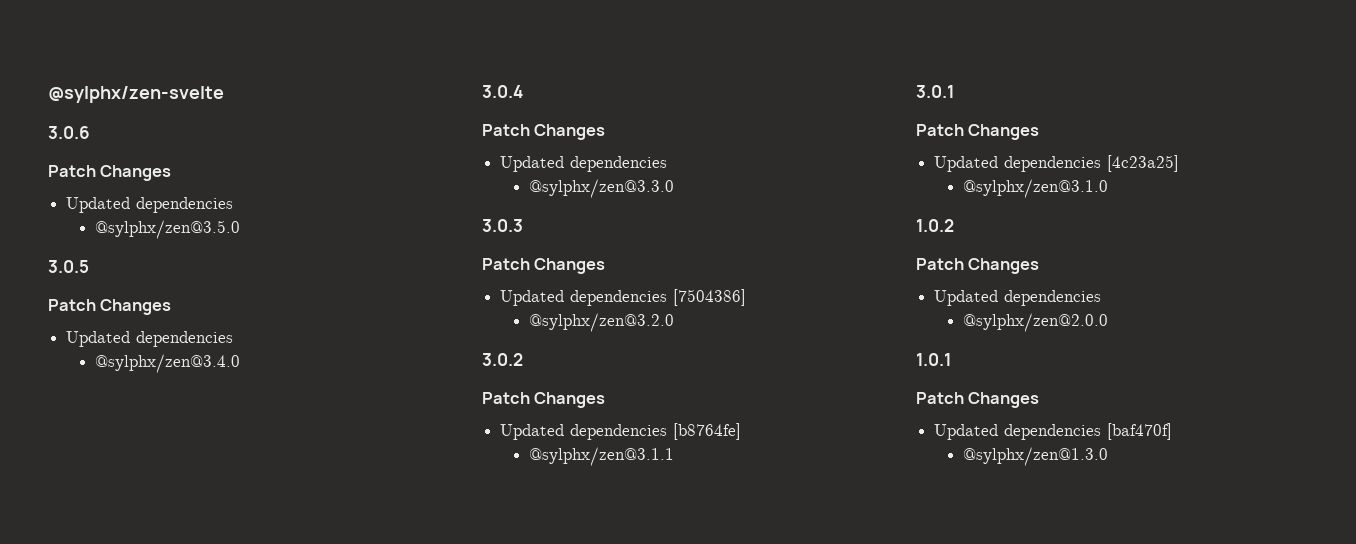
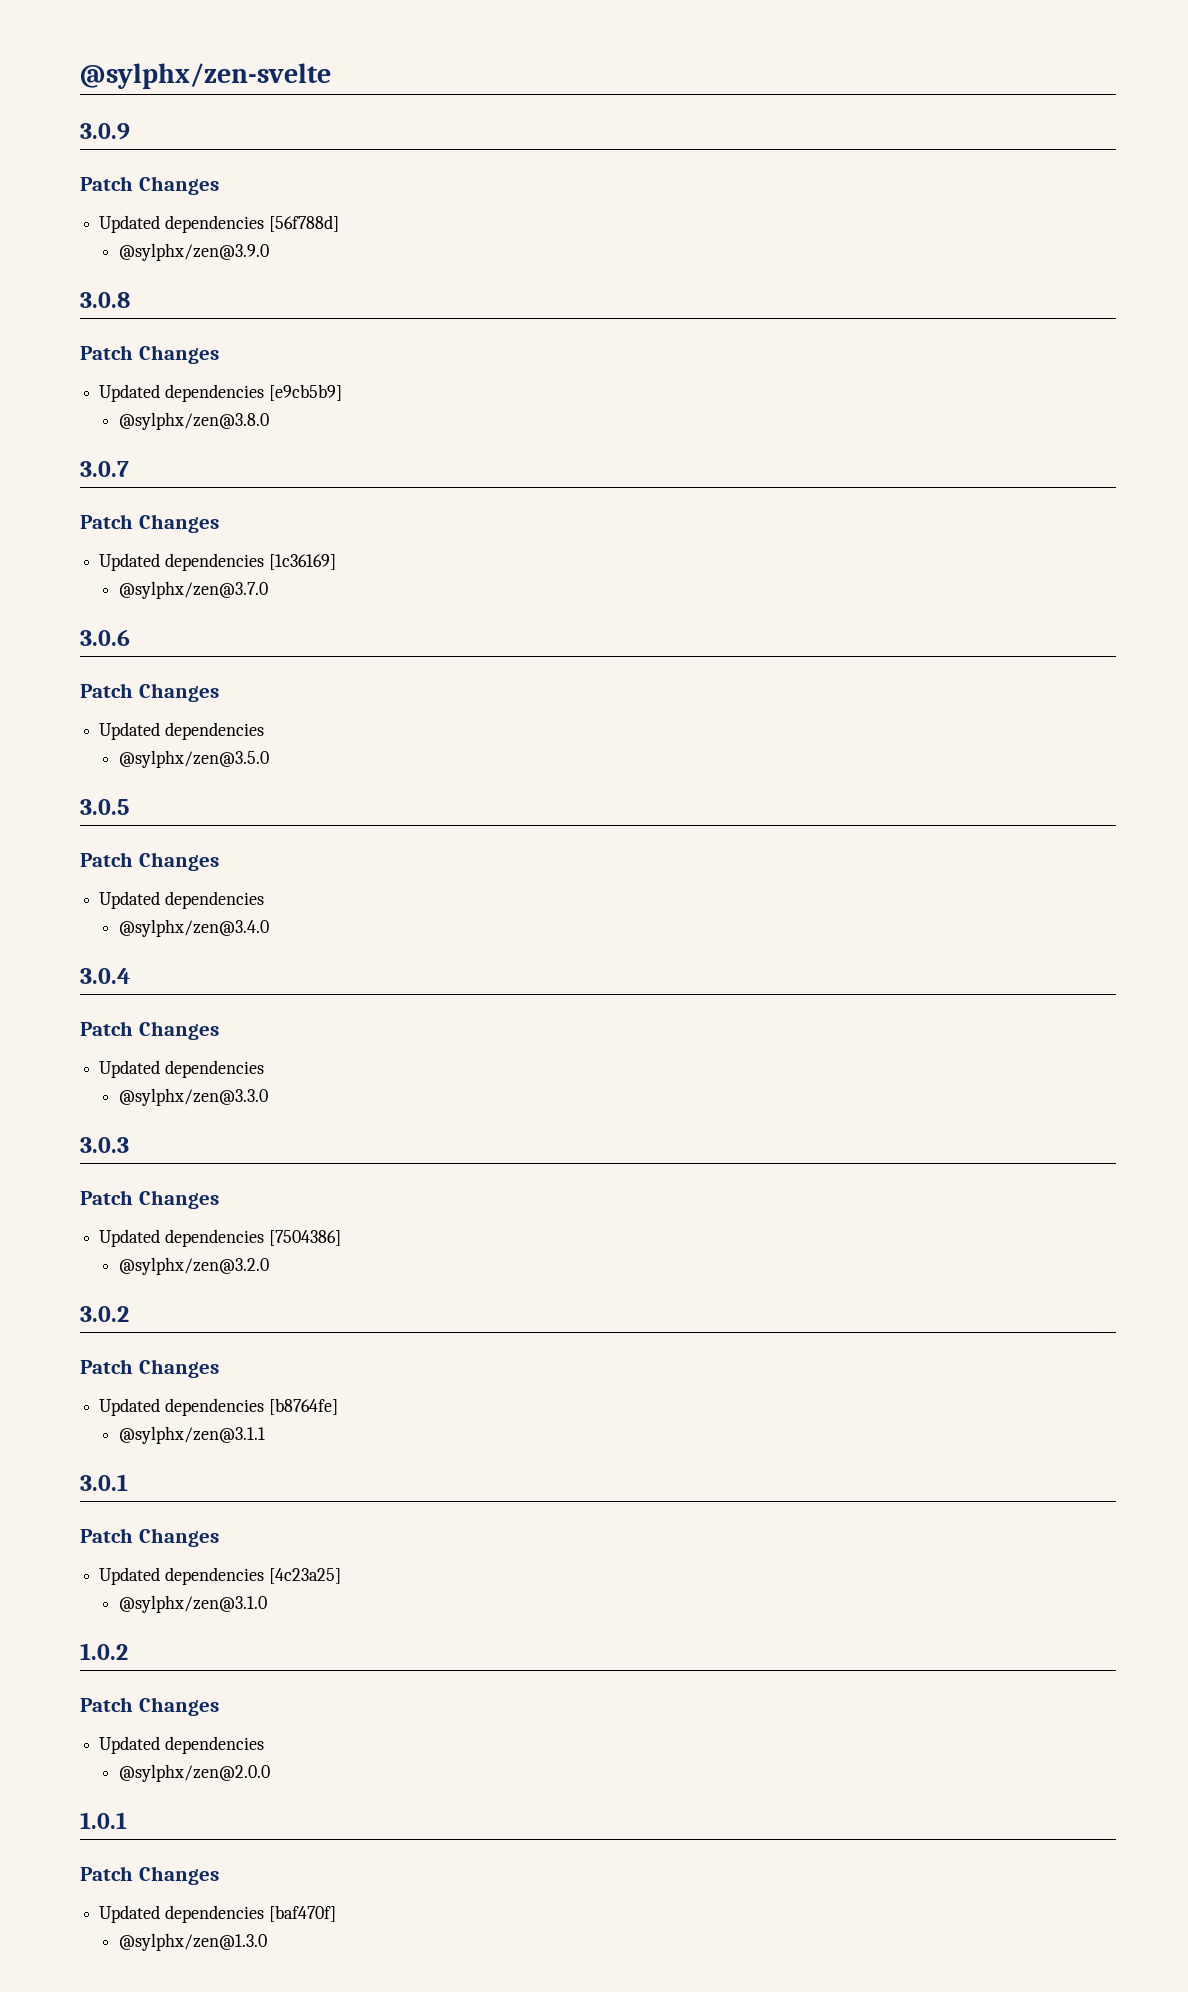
(224, 94) none -> [80,123,130,140] [80,176,219,195] [99,215,339,233] [118,243,269,261] [80,292,130,308] [80,345,219,364] [99,384,342,402] [118,412,269,430] [80,461,129,477] [80,514,219,533] [99,553,336,571] [118,581,268,599] // 3.0.9 // Patch Changes // Updated dependencies [56f788d] // @sylphx/zen@3.9.0 // 3.0.8 // Patch Changes // Updated dependencies [e9cb5b9] // @sylphx/zen@3.8.0 // 3.0.7 // Patch Changes // Updated dependencies [1c36169] // @sylphx/zen@3.7.0

